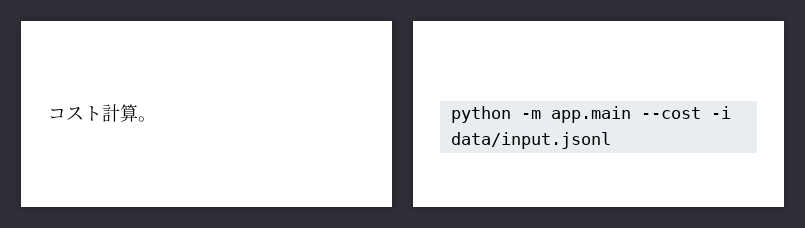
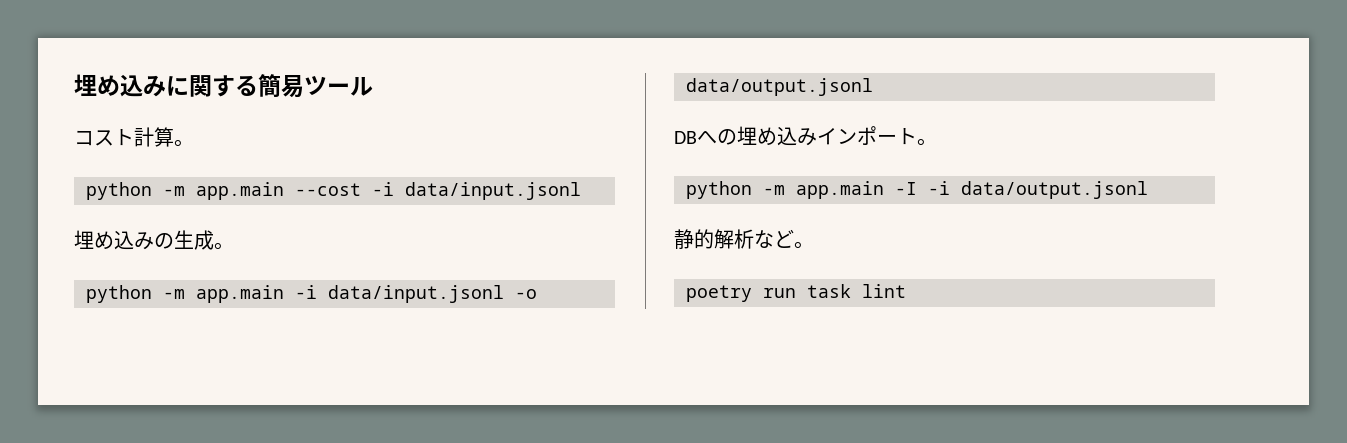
(48, 114) none -> [74,74,373,98] 埋め込みに関する簡易ツール //
(611, 140) none -> [74,230,234,250] [86,285,537,303] [686,78,873,96] [674,126,937,146] [686,181,1148,199] [674,229,814,249] [686,284,906,302] // 埋め込みの生成。 // python -m app.main -i data/input.jsonl -o data/output.jsonl // DBへの埋め込みインポート。 // python -m app.main -I -i data/output.jsonl // 静的解析など。 // poetry run task lint

